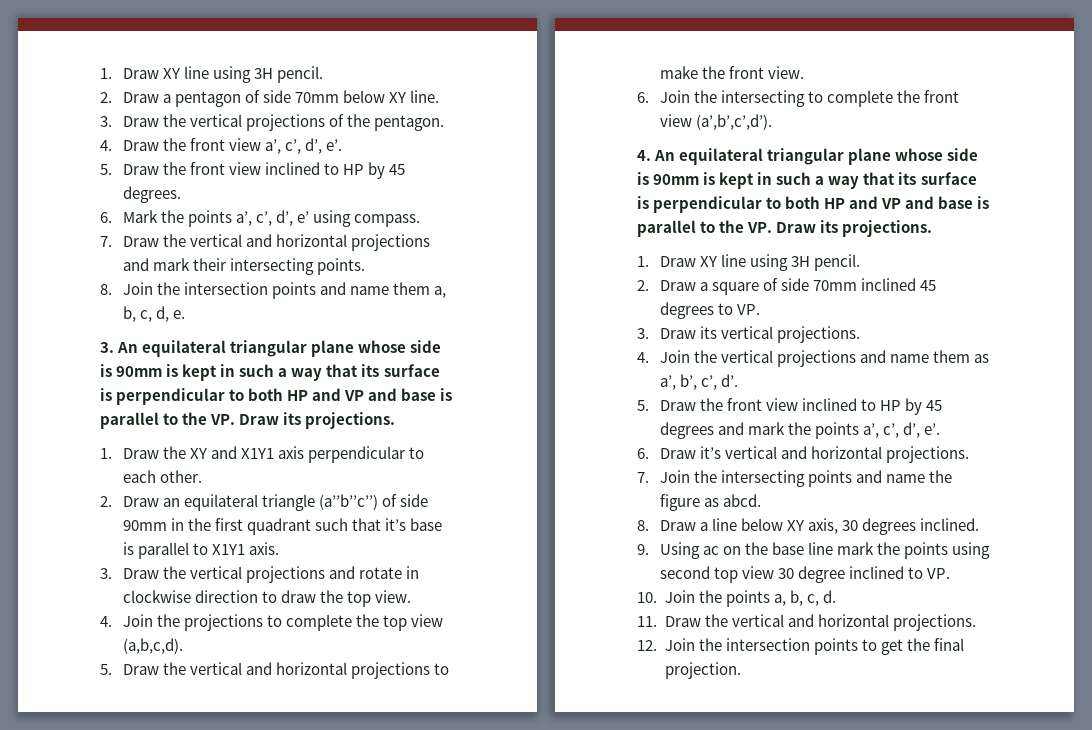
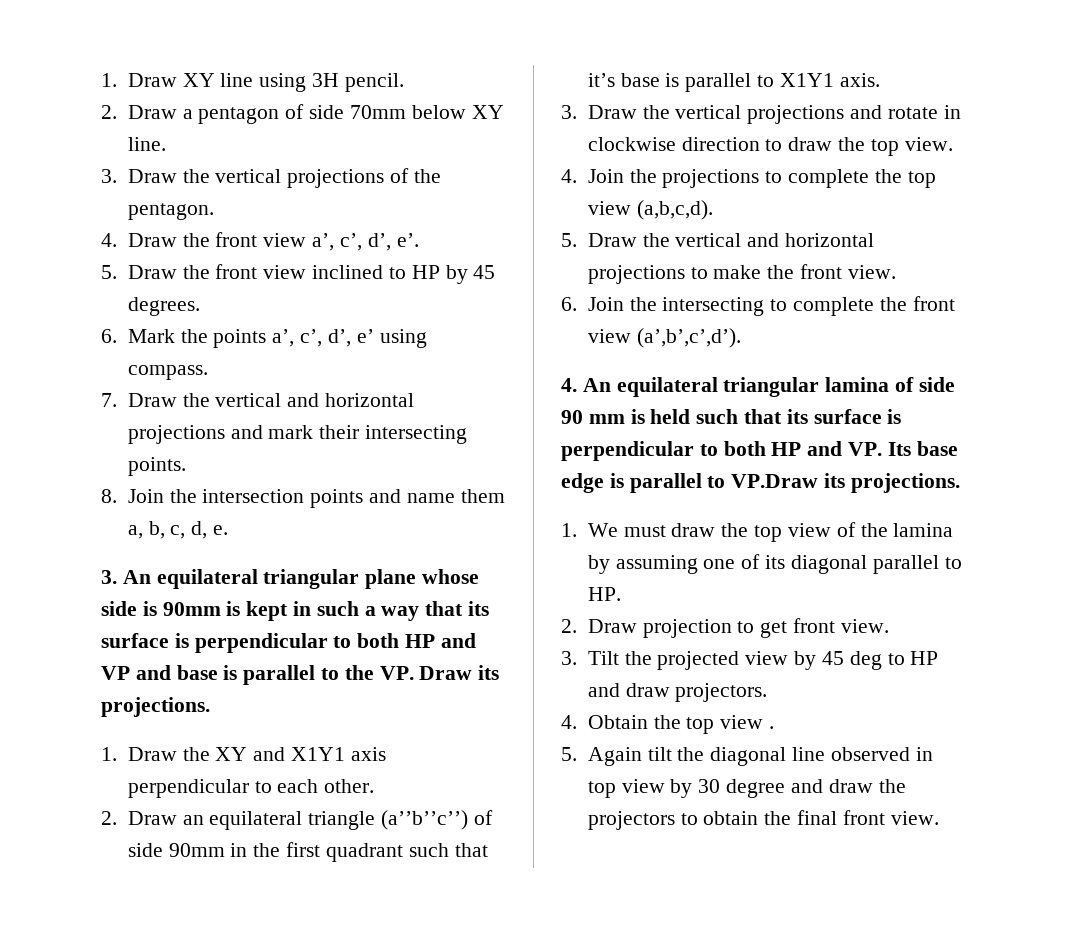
[848,148,979,165] [637,172,977,189] [637,196,990,213] [637,220,933,237] [637,254,861,271] [637,278,937,295] [659,302,761,319] [637,326,861,343] [637,350,990,367] [659,374,739,390] [637,398,943,415] [659,422,941,439] [637,446,970,463] [637,470,953,487] [659,494,762,511] [637,518,980,535] [637,542,991,559] [659,566,775,583] plane whose side is 90mm is kept in such a way that its surface is perpendicular to both HP and VP and base is parallel to the VP. Draw its projections. // 1. Draw XY line using 3H pencil. // 2. Draw a square of side 70mm inclined 45 degrees to VP. // 3. Draw its vertical projections. // 4. Join the vertical projections and name them as a’, b’, c’, d’. // 5. Draw the front view inclined to HP by 45 degrees and mark the points a’, c’, d’, e’. // 6. Draw it’s vertical and horizontal projections. // 7. Join the intersecting points and name the figure as abcd. // 8. Draw a line below XY axis, 30 degrees inclined. // 9. Using ac on the base line mark the points using second top view -> [825,377,955,392] [561,409,902,424] [561,441,958,461] [561,473,960,493] [561,522,954,542] [587,554,962,574] [587,587,621,601] [561,618,889,638] [561,651,939,670] [587,683,768,702] [561,715,775,734] [561,747,933,766] [587,779,693,798] lamina of side 90 mm is held such that its surface is perpendicular to both HP and VP. Its base edge is parallel to VP.Draw its projections. // 1. We must draw the top view of the lamina by assuming one of its diagonal parallel to HP. // 2. Draw projection to get front view. // 3. Tilt the projected view by 45 deg to HP and draw projectors. // 4. Obtain the top view . // 5. Again tilt the diagonal line observed in top view by
[849,566,951,579] [637,590,836,607] [637,614,976,631] [637,638,964,655] [664,662,741,679] inclined to VP. // 10. Join the points a, b, c, d. // 11. Draw the vertical and horizontal projections. // 12. Join the intersection points to get the final projection. -> [790,779,906,793] [587,810,939,830] and draw the projectors to obtain the final front view.

